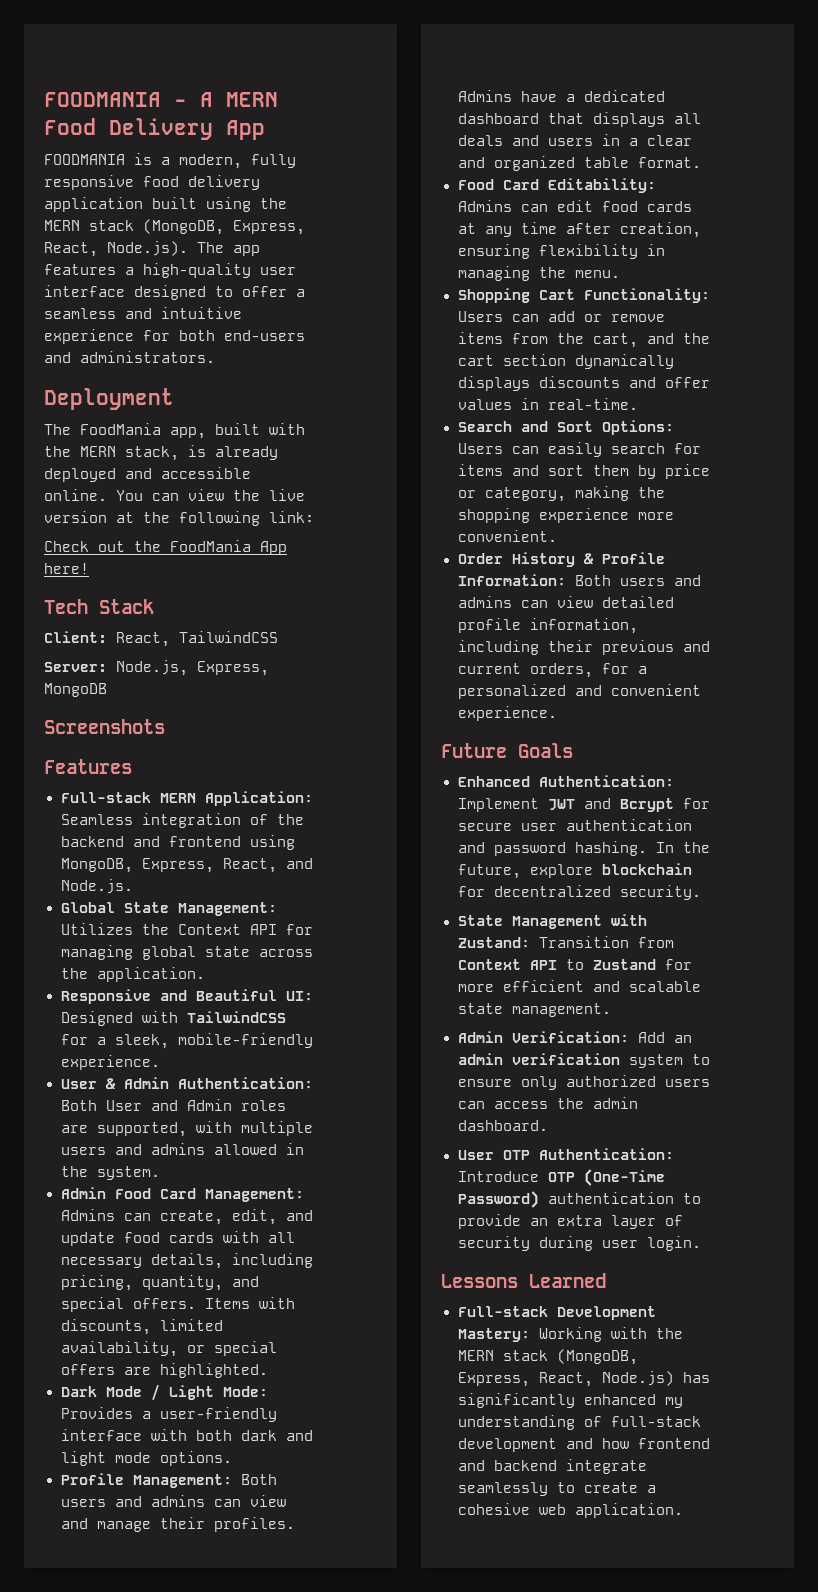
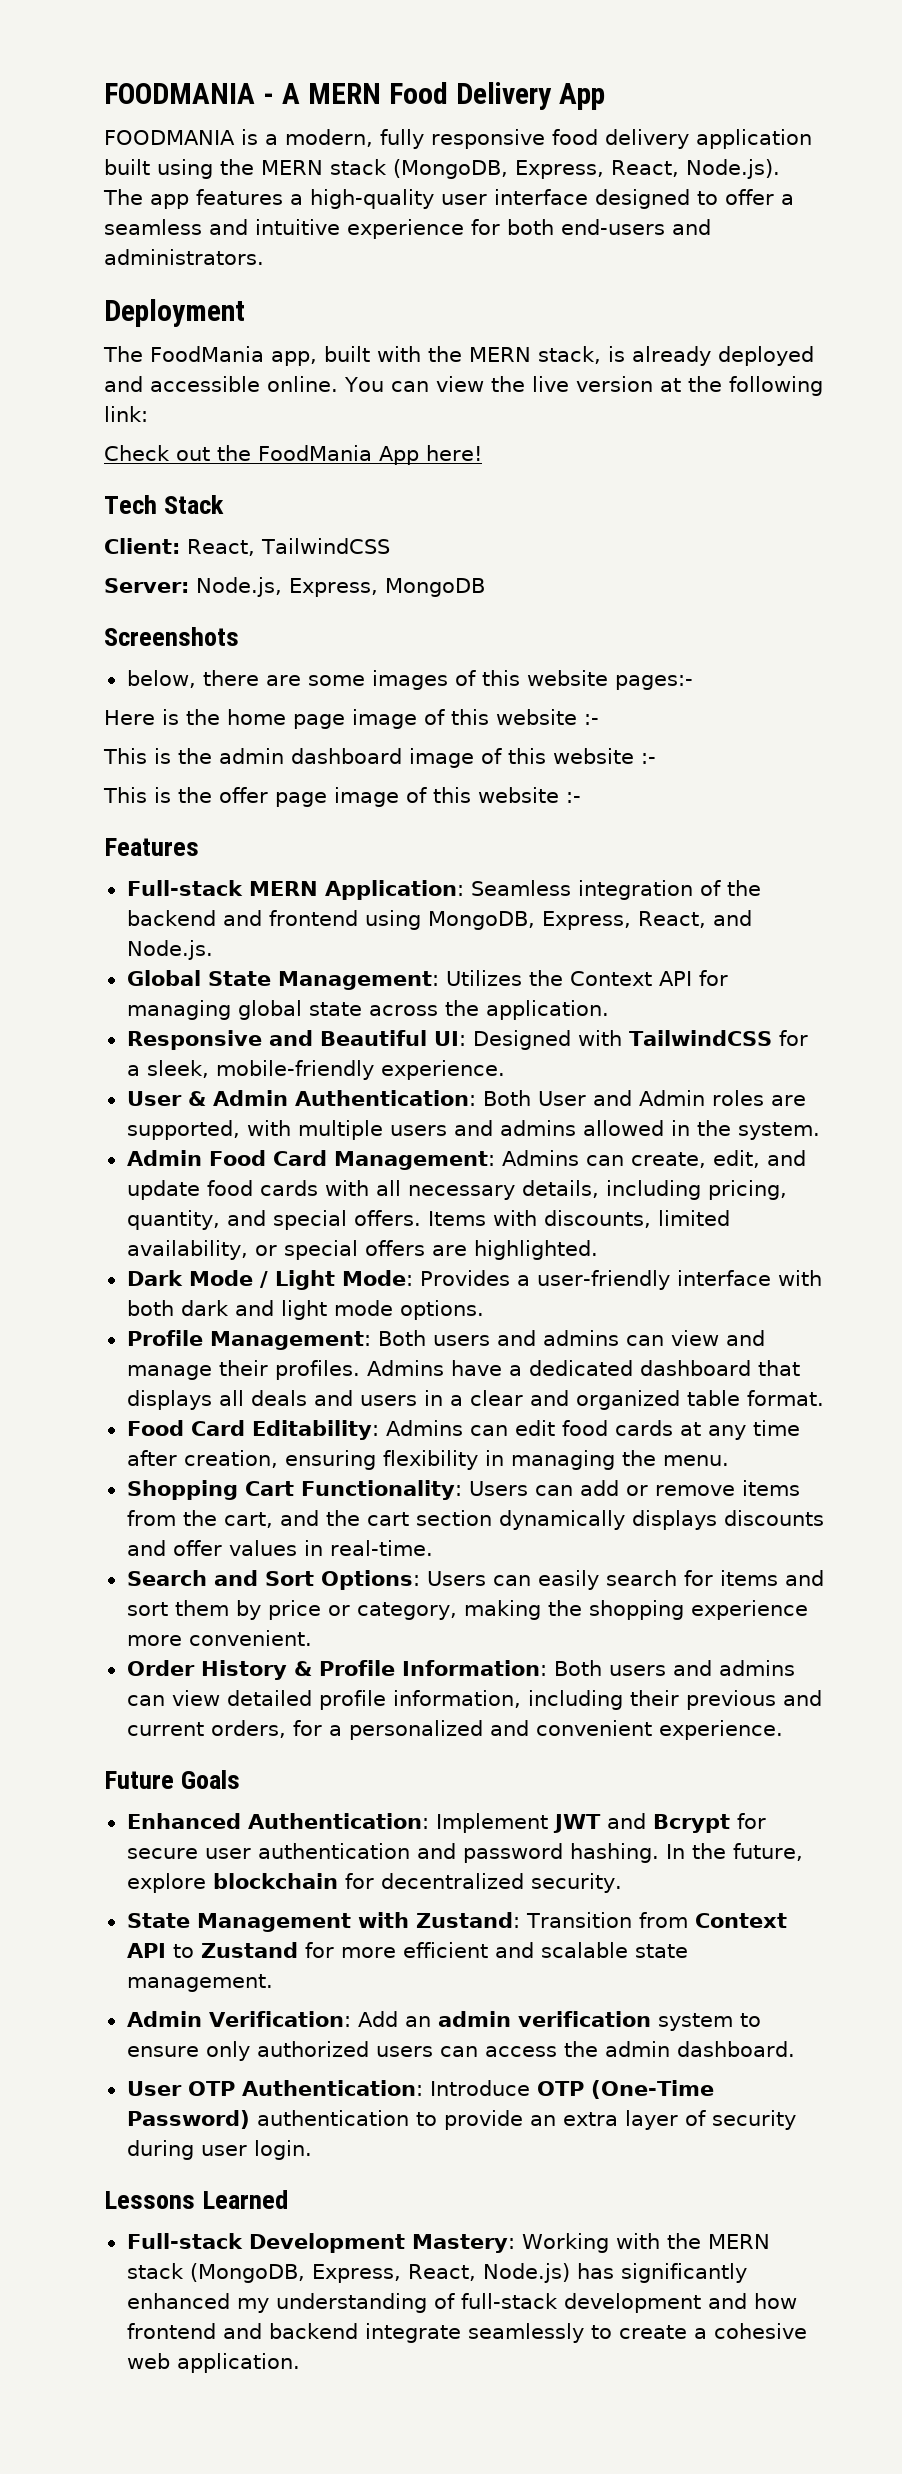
(165, 726) none -> [126,670,693,690] [104,709,599,729] [103,748,656,768] [103,787,581,807] // below, there are some images of this website pages:- // Here is the home page image of this website :- // This is the admin dashboard image of this website :- // This is the offer page image of this website :-

